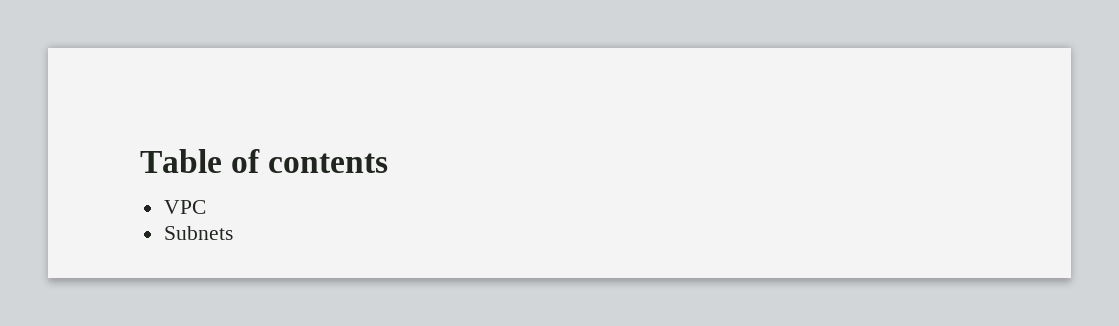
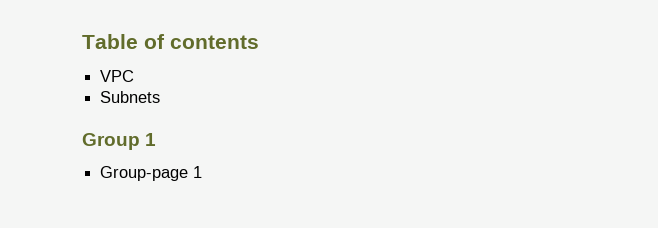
(233, 233) none -> [82,133,157,150] [100,166,203,181] // Group 1 // Group-page 1

